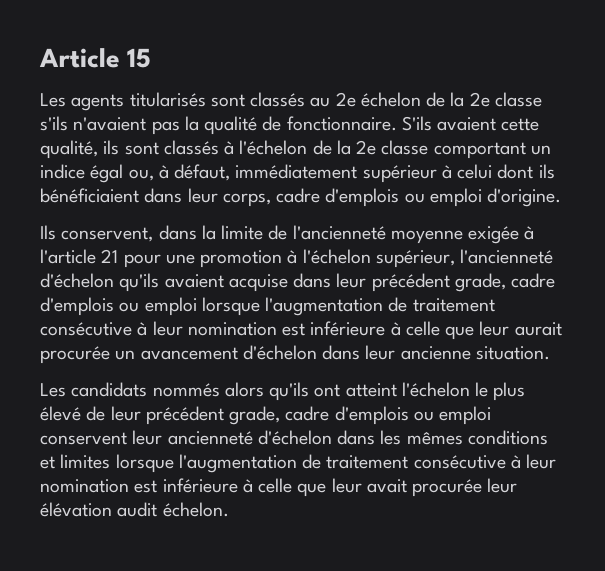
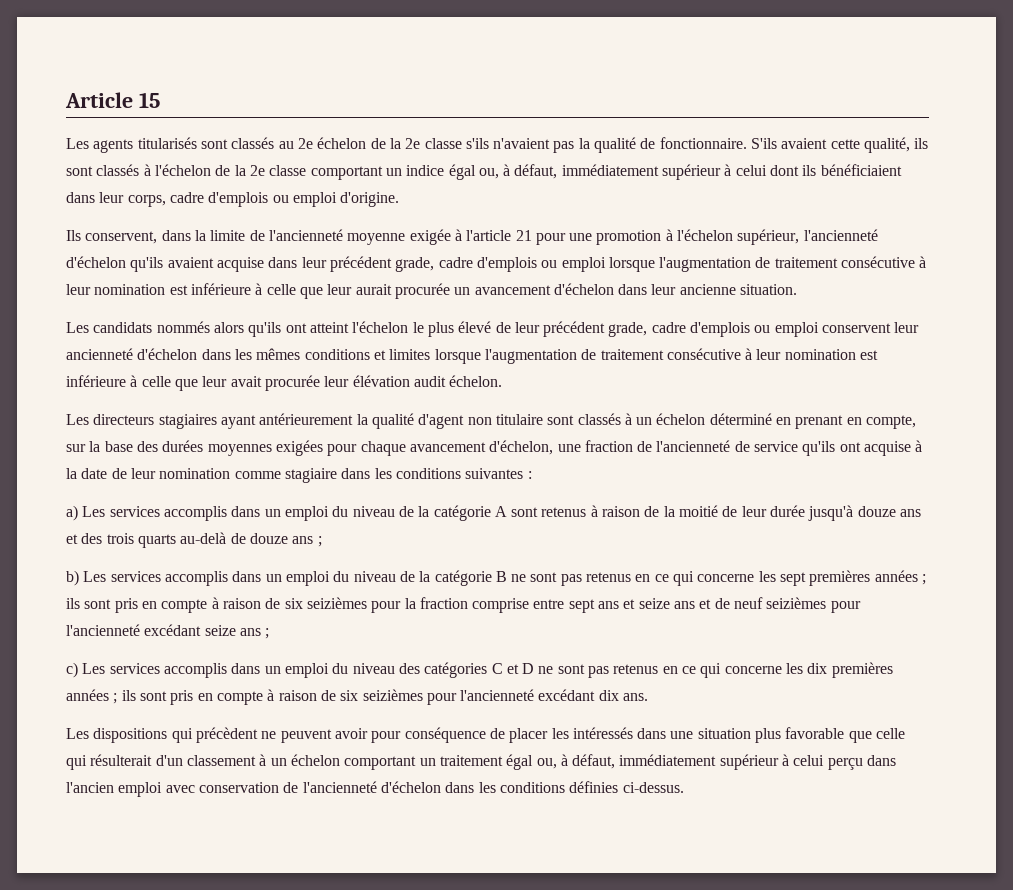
(229, 509) none -> [66,413,917,429] [66,440,923,456] [66,468,532,483] [66,505,922,521] [66,532,322,548] [66,570,927,586] [66,597,861,613] [66,624,270,639] [66,662,893,678] [66,689,649,705] [66,727,906,743] [66,754,897,770] [66,781,684,797] // Les directeurs stagiaires ayant antérieurement la qualité d'agent non titulaire sont classés à un échelon déterminé en prenant en compte, sur la base des durées moyennes exigées pour chaque avancement d'échelon, une fraction de l'ancienneté de service qu'ils ont acquise à la date de leur nomination comme stagiaire dans les conditions suivantes : // a) Les services accomplis dans un emploi du niveau de la catégorie A sont retenus à raison de la moitié de leur durée jusqu'à douze ans et des trois quarts au-delà de douze ans ; // b) Les services accomplis dans un emploi du niveau de la catégorie B ne sont pas retenus en ce qui concerne les sept premières années ; ils sont pris en compte à raison de six seizièmes pour la fraction comprise entre sept ans et seize ans et de neuf seizièmes pour l'ancienneté excédant seize ans ; // c) Les services accomplis dans un emploi du niveau des catégories C et D ne sont pas retenus en ce qui concerne les dix premières années ; ils sont pris en compte à raison de six seizièmes pour l'ancienneté excédant dix ans. // Les dispositions qui précèdent ne peuvent avoir pour conséquence de placer les intéressés dans une situation plus favorable que celle qui résulterait d'un classement à un échelon comportant un traitement égal ou, à défaut, immédiatement supérieur à celui perçu dans l'ancien emploi avec conservation de l'ancienneté d'échelon dans les conditions définies ci-dessus.

